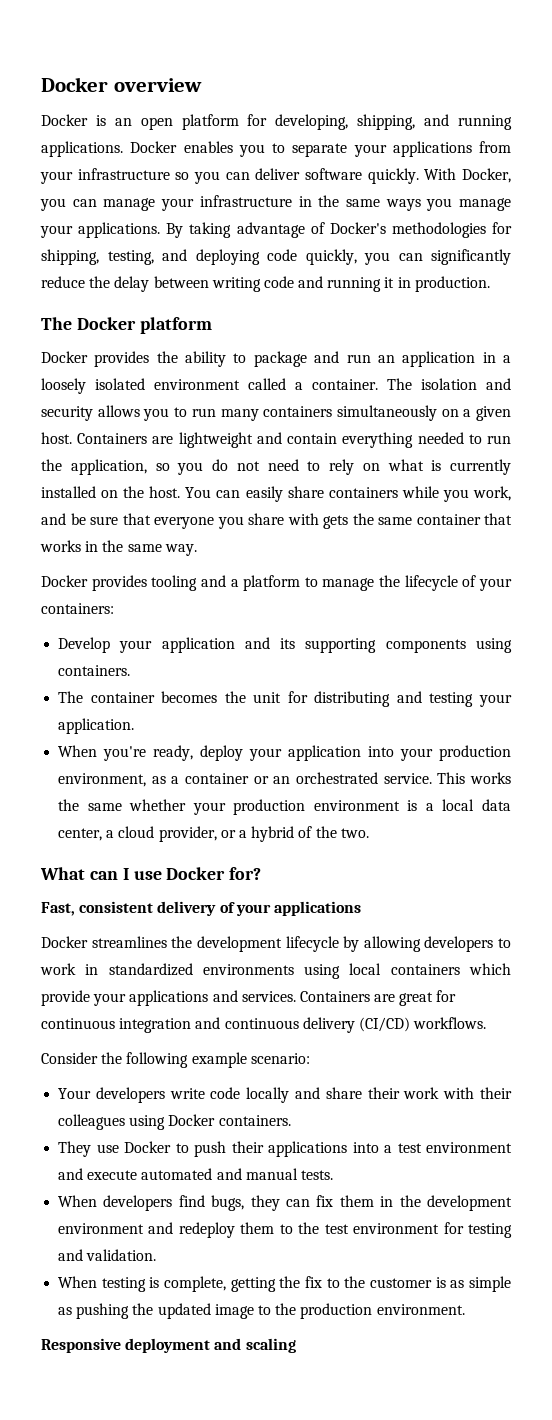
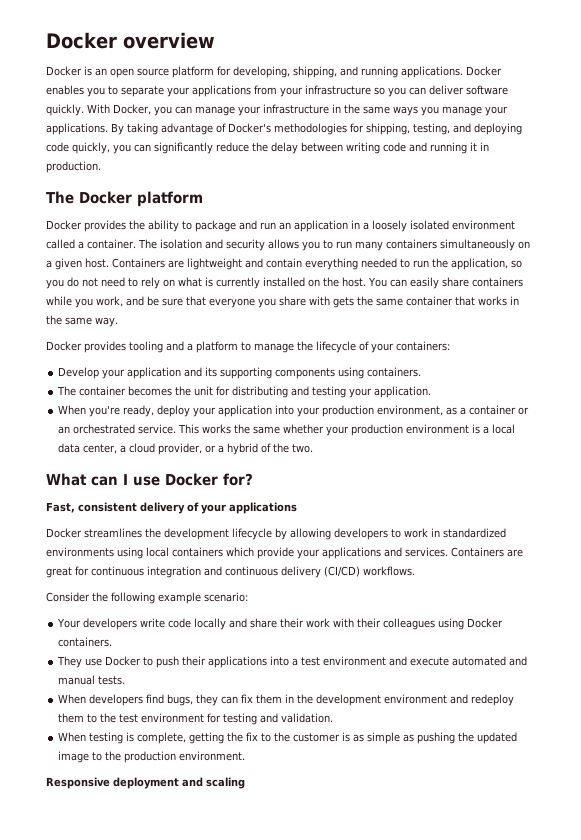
(173, 123) none -> [137,68,169,76] source

